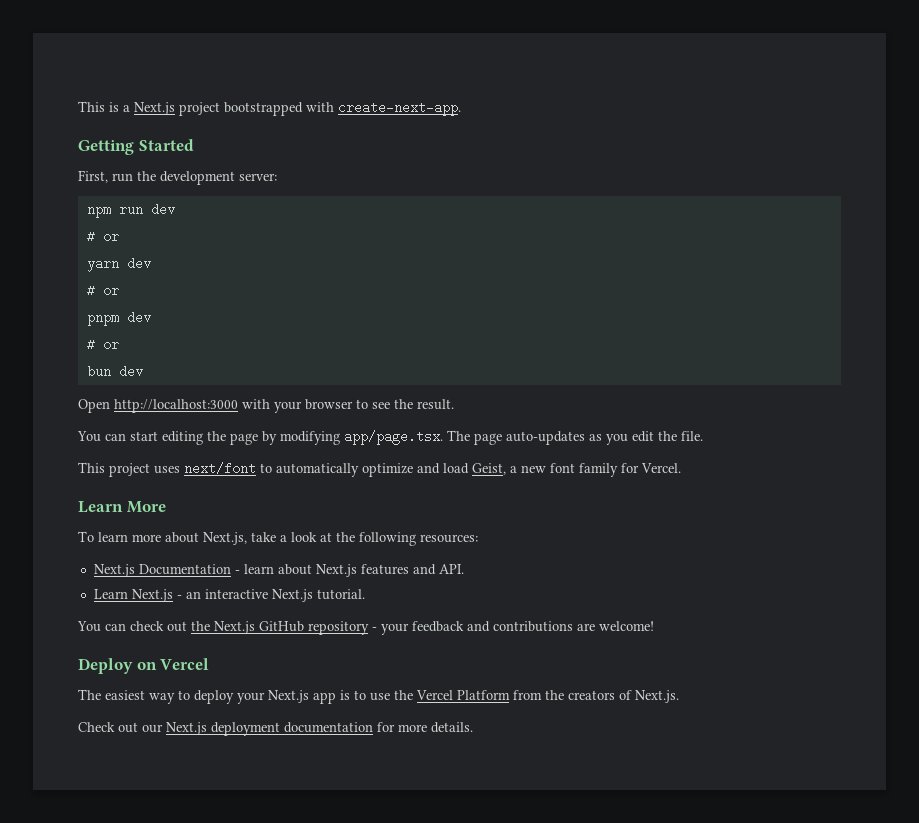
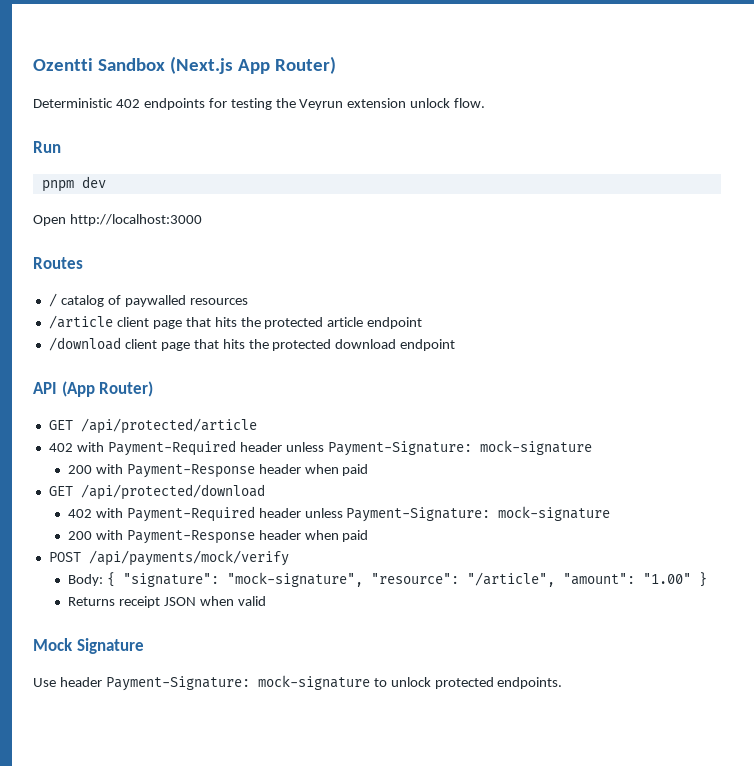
[78,101,461,116] [78,139,194,155] [78,170,277,185] [86,203,175,218] [86,230,119,243] [86,257,151,272] [86,284,119,297] [86,311,151,326] [86,338,119,351] [86,365,143,378] [78,399,454,413] [77,430,703,445] [78,462,681,477] [78,501,166,513] [78,531,478,546] [93,564,464,577] [93,589,365,602] [77,621,654,635] [78,658,210,674] [78,689,679,704] [78,722,473,736] This is a Next.js project bootstrapped with create-next-app. // Getting Started // First, run the development server: // npm run dev // # or // yarn dev // # or // pnpm dev // # or // bun dev // Open http://localhost:3000 with your browser to see the result. // You can start editing the page by modifying app/page.tsx. The page auto-updates as you edit the file. // This project uses next/font to automatically optimize and load Geist, a new font family for Vercel. // Learn More // To learn more about Next.js, take a look at the following resources: // Next.js Documentation - learn about Next.js features and API. // Learn Next.js - an interactive Next.js tutorial. // You can check out the Next.js GitHub repository - your feedback and contributions are welcome! // Deploy on Vercel // The easiest way to deploy your Next.js app is to use the Vercel Platform from the creators of Next.js. // Check out our Next.js deployment documentation for more details. -> [33,56,336,74] [33,98,486,110] [33,141,61,153] [41,176,106,192] [33,214,202,226] [33,257,83,269] [48,293,248,307] [48,315,423,329] [48,337,456,351] [33,381,154,397] [48,418,257,434] [48,440,592,456] [67,464,369,478] [48,484,265,500] [67,506,611,522] [67,530,369,544] [48,550,289,566] [67,572,707,587] [67,596,266,608] [33,638,144,654] [33,675,563,691] Ozentti Sandbox (Next.js App Router) // Deterministic 402 endpoints for testing the Veyrun extension unlock flow. // Run // pnpm dev // Open http://localhost:3000 // Routes // / catalog of paywalled resources // /article client page that hits the protected article endpoint // /download client page that hits the protected download endpoint // API (App Router) // GET /api/protected/article // 402 with Payment-Required header unless Payment-Signature: mock-signature // 200 with Payment-Response header when paid // GET /api/protected/download // 402 with Payment-Required header unless Payment-Signature: mock-signature // 200 with Payment-Response header when paid // POST /api/payments/mock/verify // Body: { "signature": "mock-signature", "resource": "/article", "amount": "1.00" } // Returns receipt JSON when valid // Mock Signature // Use header Payment-Signature: mock-signature to unlock protected endpoints.

